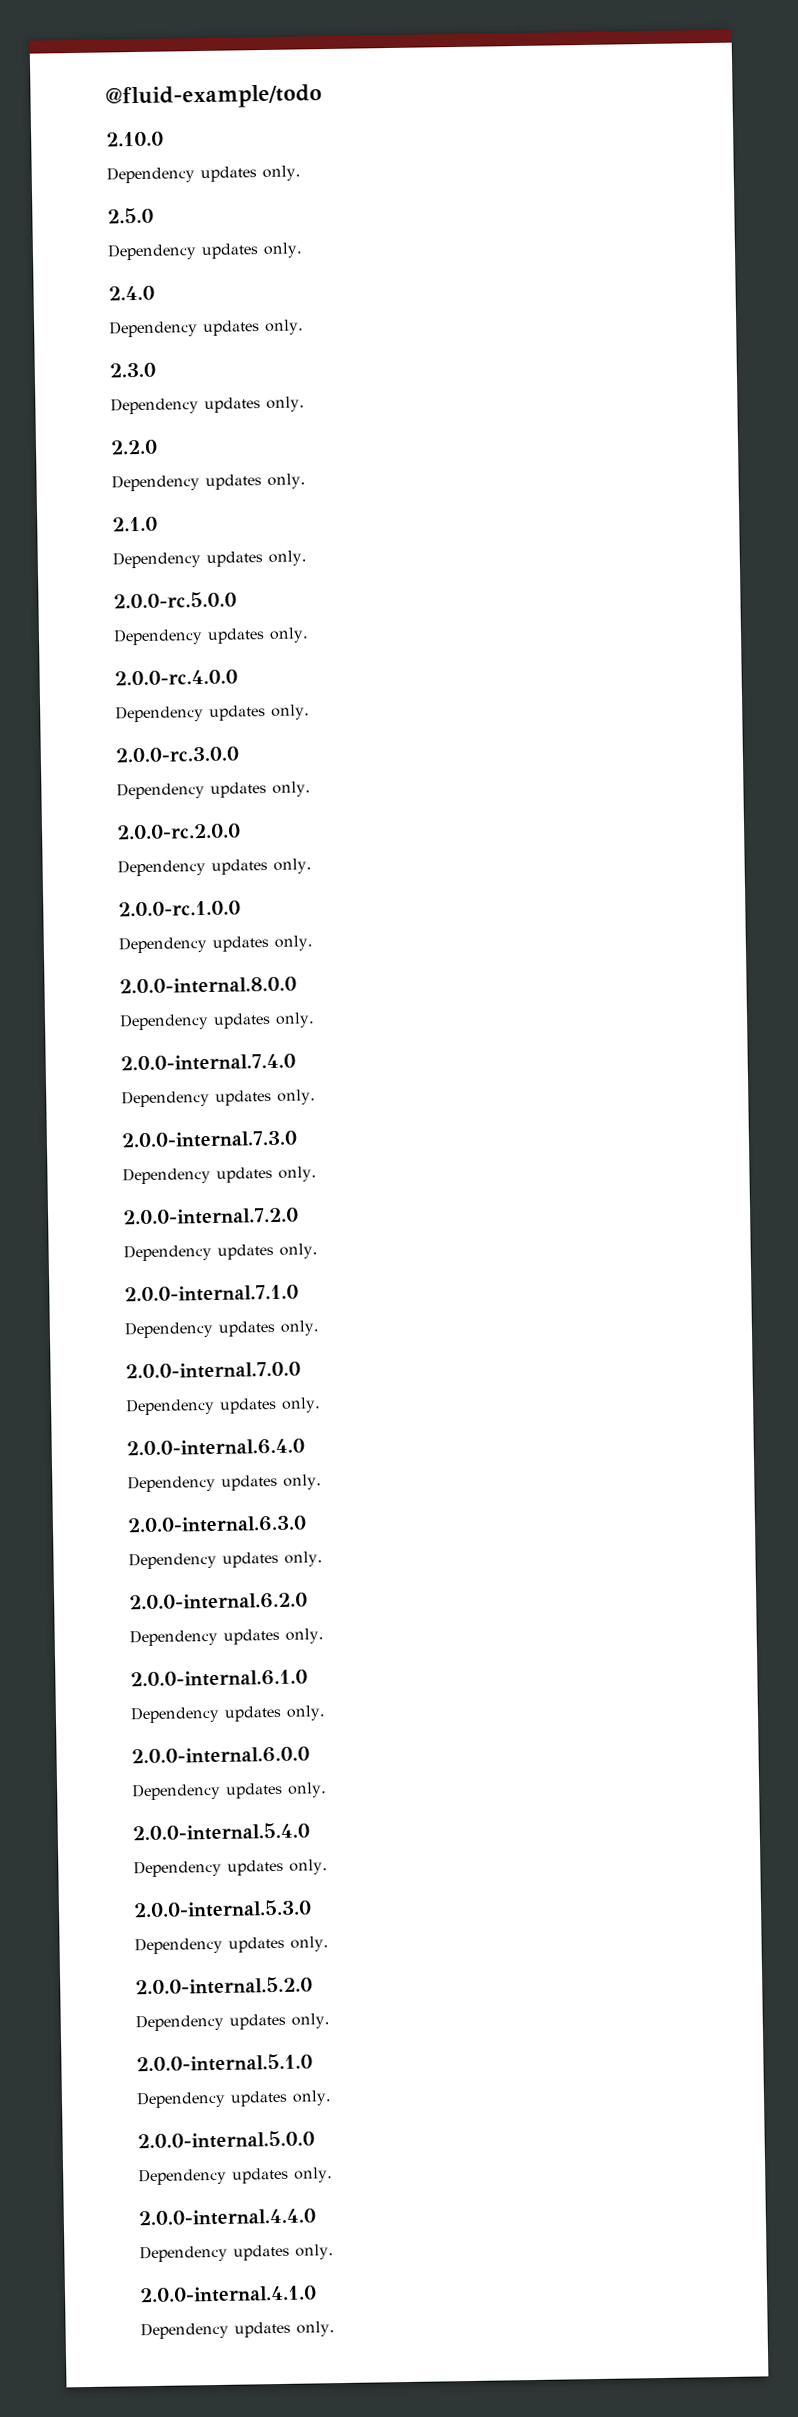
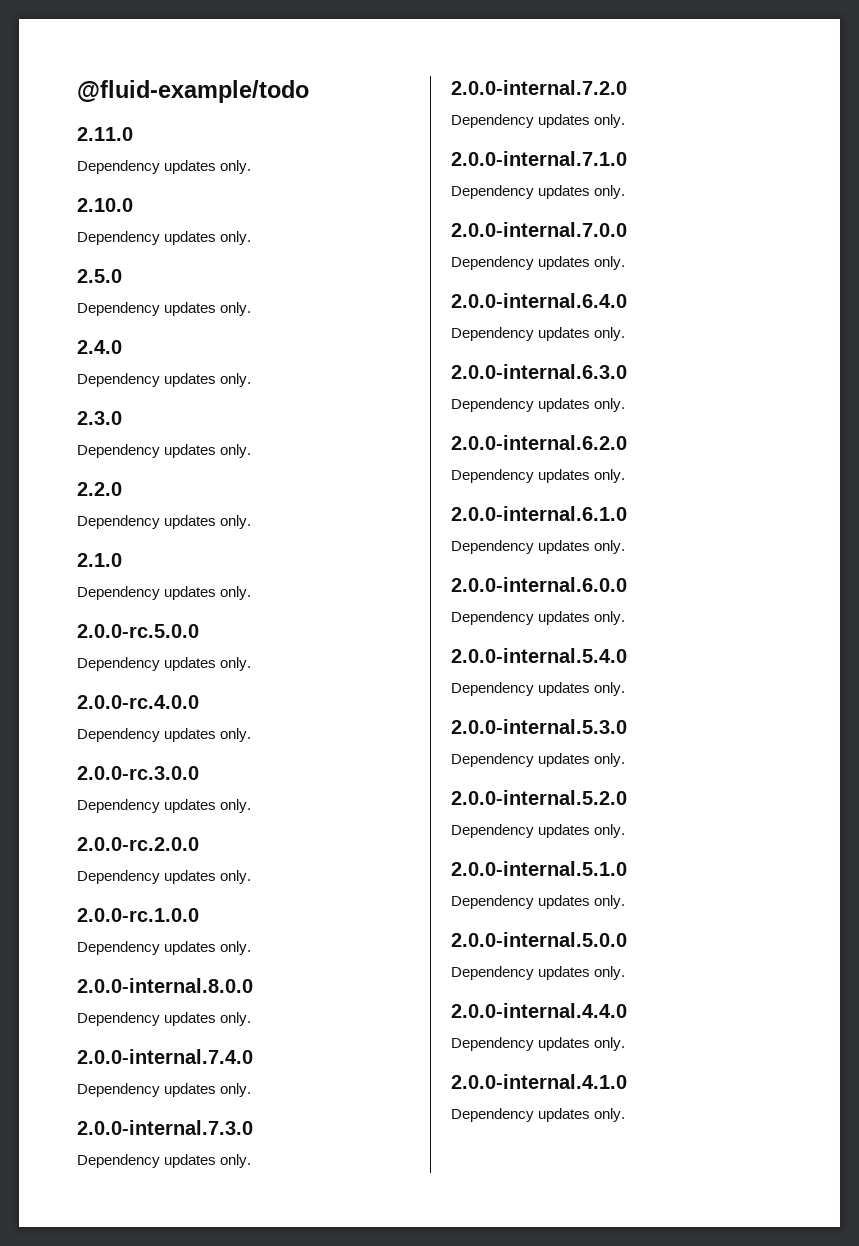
(322, 97) none -> [77,127,133,141] [77,160,252,174] // 2.11.0 // Dependency updates only.

